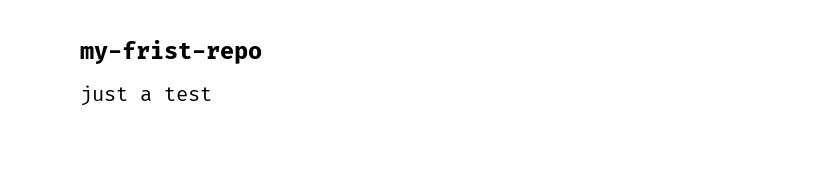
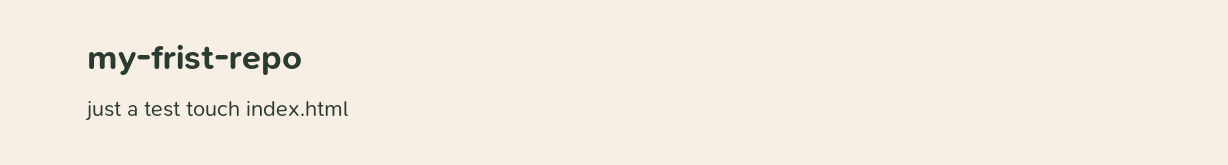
(212, 94) none -> [186,101,348,117] touch index.html

